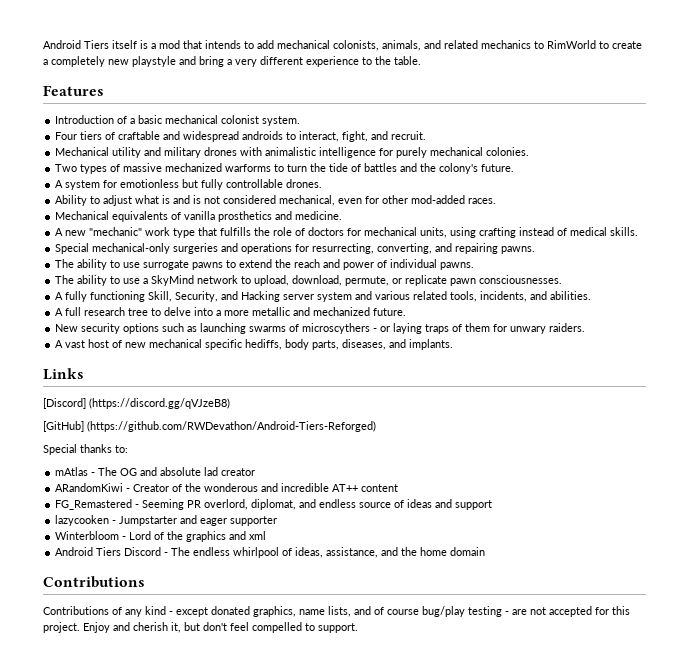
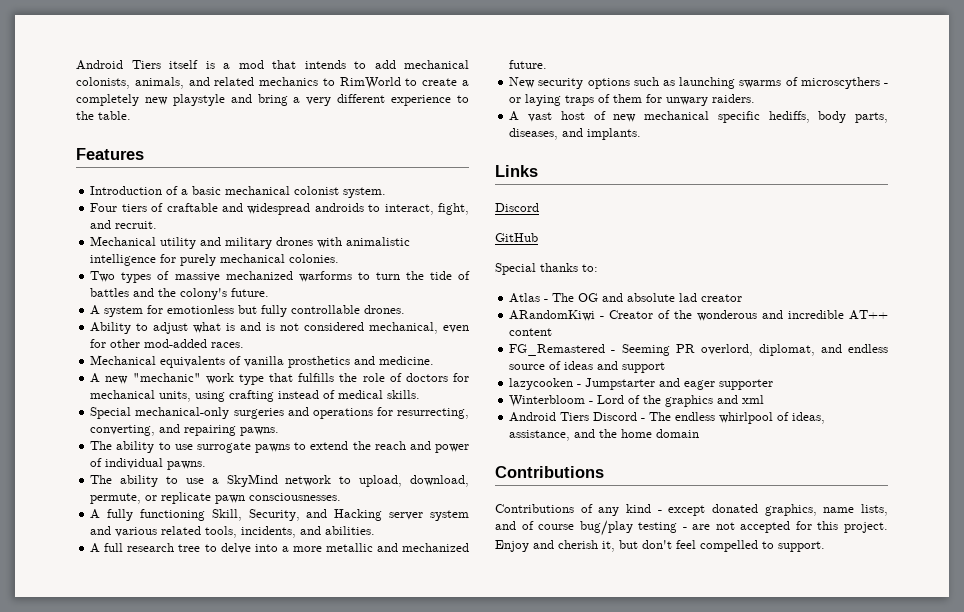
[43,398,230,409] [43,421,376,432] [Discord] (https://discord.gg/qVJzeB8) // [GitHub] (https://github.com/RWDevathon/Android-Tiers-Reforged) -> [495,203,539,212] [495,233,538,242] Discord // GitHub
[55,467,89,476] mAtlas -> [509,293,541,303] Atlas

